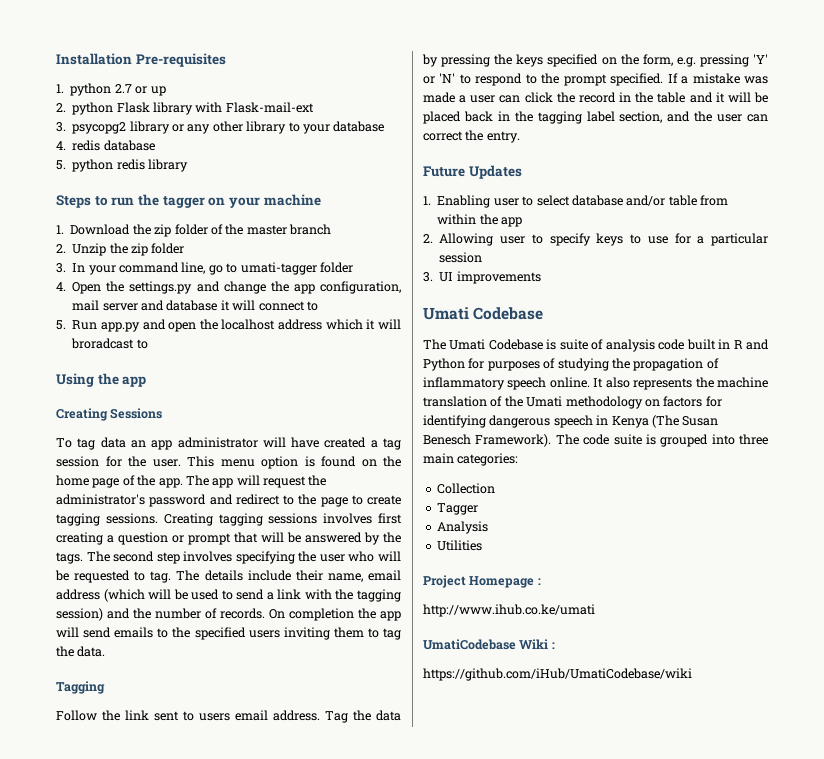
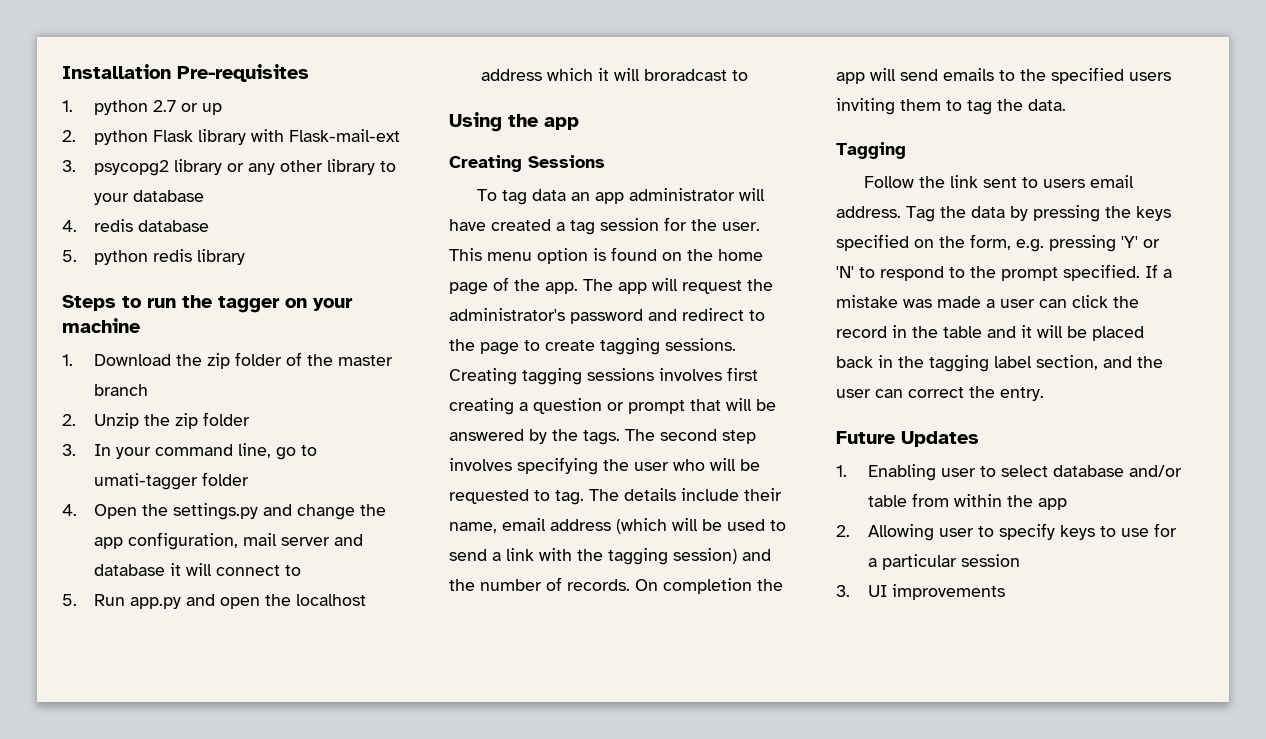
[423,307,544,320] [423,339,769,352] [423,358,719,371] [423,377,768,390] [423,396,722,409] [423,415,719,428] [423,434,768,447] [423,453,519,466] [436,483,495,494] [436,503,478,515] [436,521,488,534] [436,540,482,551] [423,575,541,588] [423,604,595,617] [423,639,555,650] [423,668,692,681] // Umati Codebase // The Umati Codebase is suite of analysis code built in R and Python for purposes of studying the propagation of inflammatory speech online. It also represents the machine translation of the Umati methodology on factors for identifying dangerous speech in Kenya (The Susan Benesch Framework). The code suite is grouped into three main categories: // Collection // Tagger // Analysis // Utilities // Project Homepage : // http://www.ihub.co.ke/umati // UmatiCodebase Wiki : // https://github.com/iHub/UmatiCodebase/wiki -> (1005, 592) none

